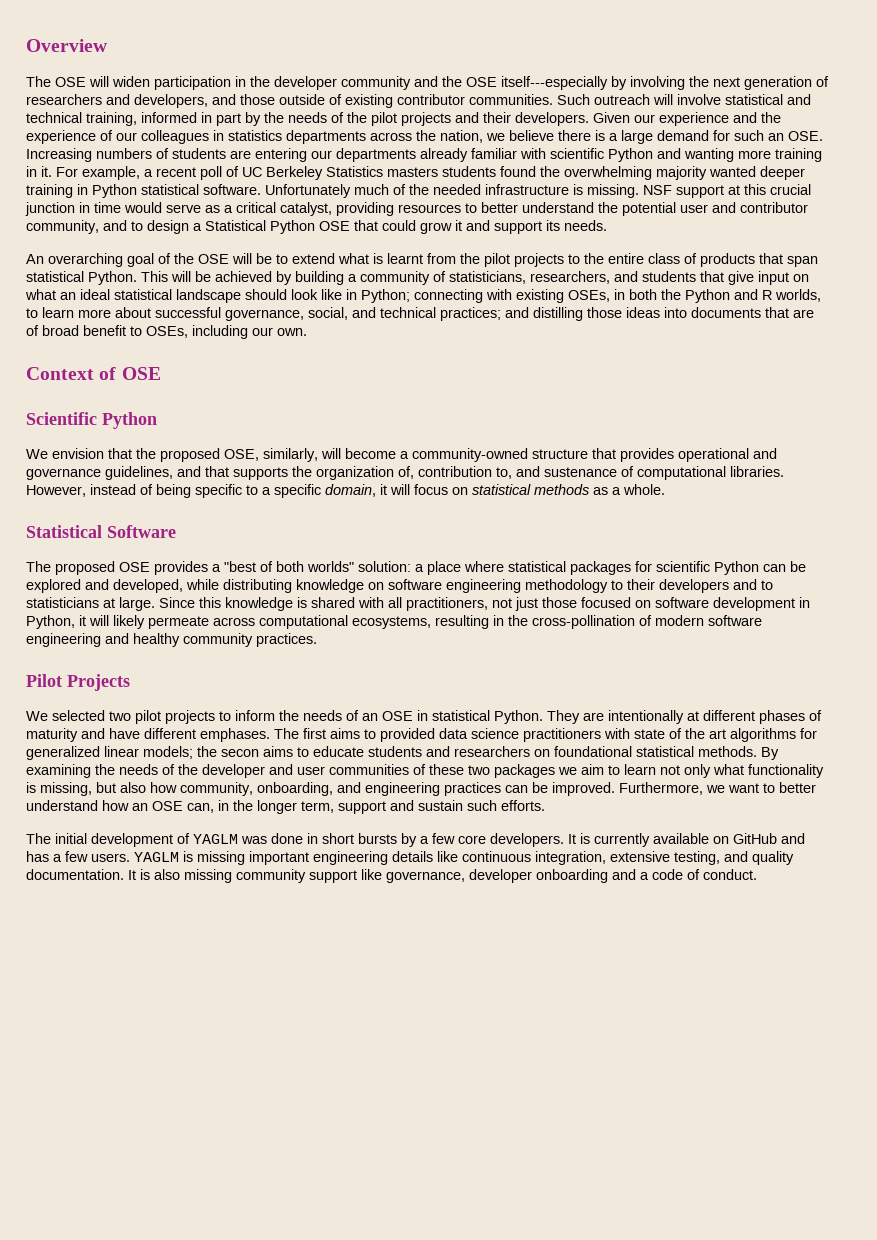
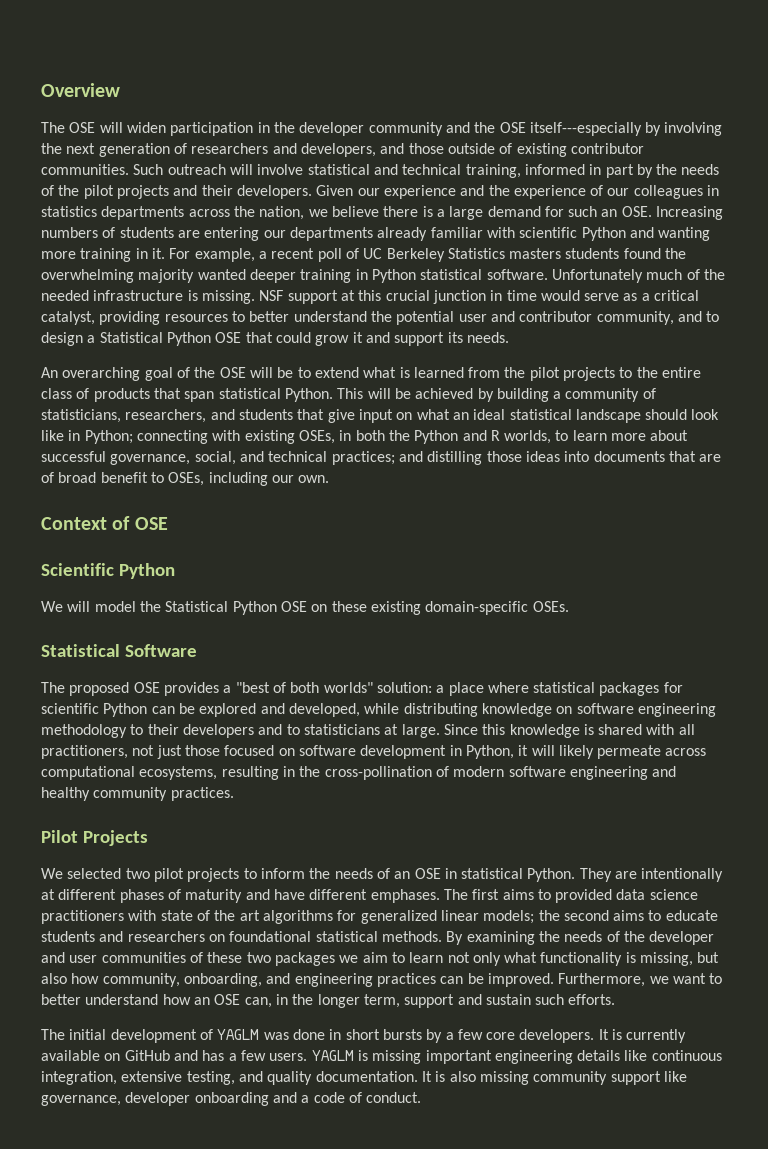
[387,253,423,264] learnt -> [413,367,464,378] learned
[52,448,777,462] [26,466,784,480] [26,484,665,498] envision that the proposed OSE, similarly, will become a community-owned structure that provides operational and governance guidelines, and that supports the organization of, contribution to, and sustenance of computational libraries. However, instead of being specific to a specific domain, it will focus on statistical methods as a whole. -> [67,601,569,615] will model the Statistical Python OSE on these existing domain-specific OSEs.
[221,749,259,757] secon -> [563,910,609,921] second

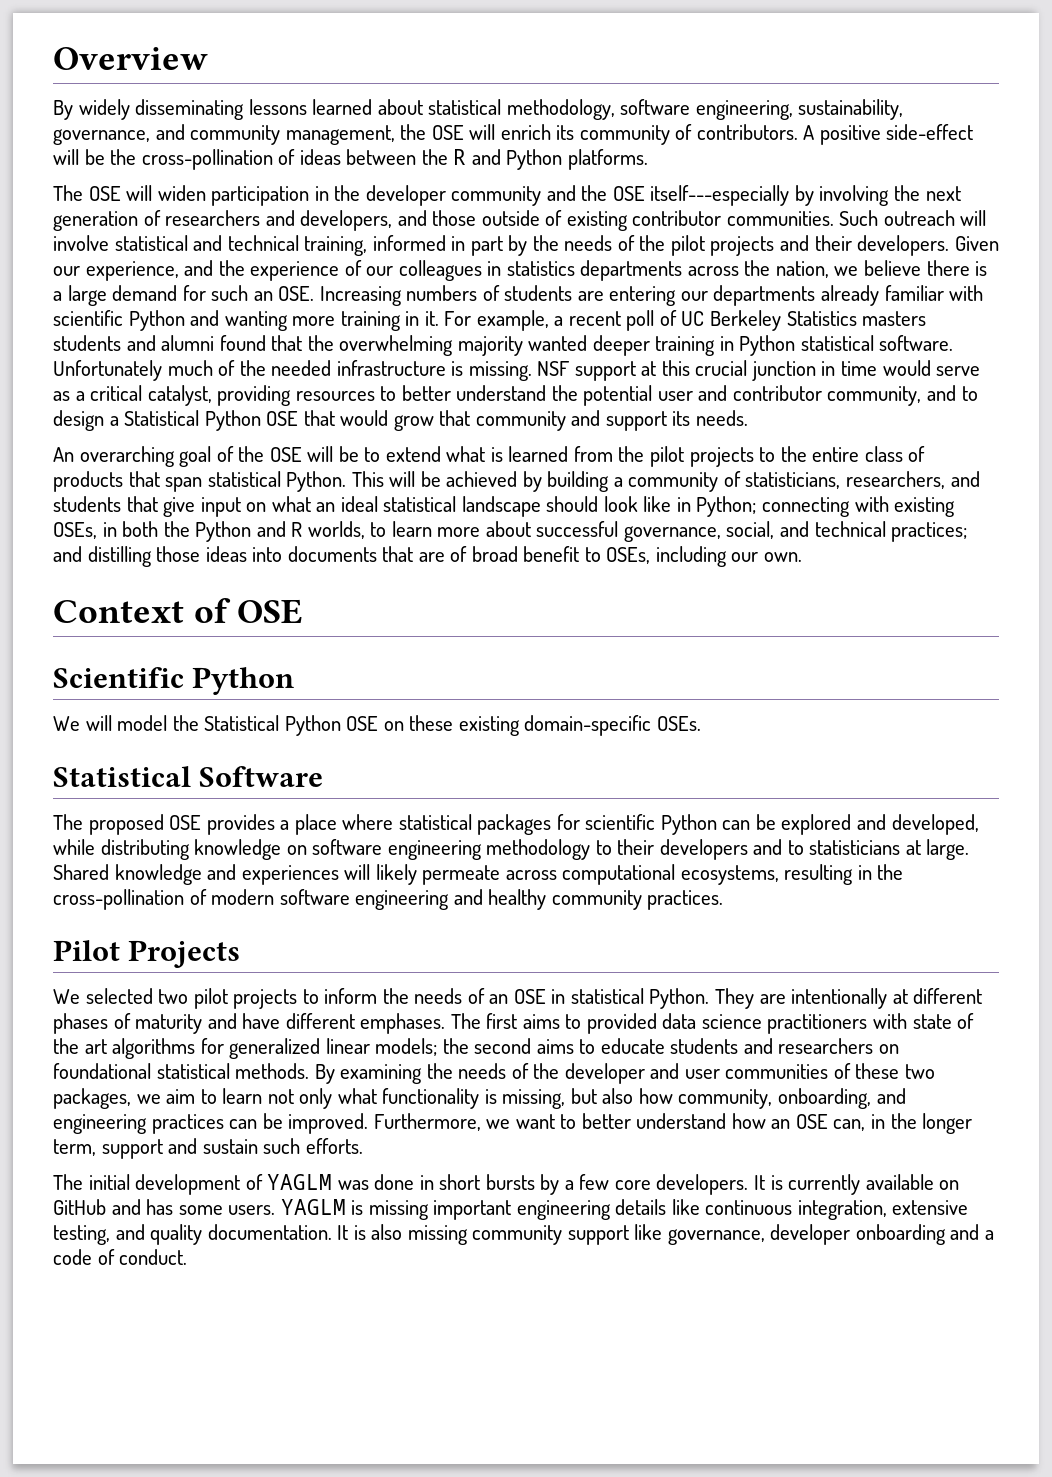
(120, 90) none -> [53,99,904,120] [53,124,974,145] [53,149,648,170] // By widely disseminating lessons learned about statistical methodology, software engineering, sustainability, governance, and community management, the OSE will enrich its community of contributors. A positive side-effect will be the cross-pollination of ideas between the R and Python platforms.
[383,185,456,199] experience -> [85,261,179,281] experience,
[623,248,661,259] found -> [126,335,303,351] and alumni found that
[275,332,363,346] could grow it -> [340,410,566,431] would grow that community
[235,682,445,693] "best of both worlds" solution: a -> (290, 825) none
[443,724,695,738] [41,745,529,759] Since this knowledge is shared with all practitioners, not just those focused on software development in Python, it -> [53,864,339,885] Shared knowledge and experiences
[274,952,335,966] packages -> [53,1088,131,1109] packages,
[228,1050,266,1061] a few -> [178,1205,223,1215] some

